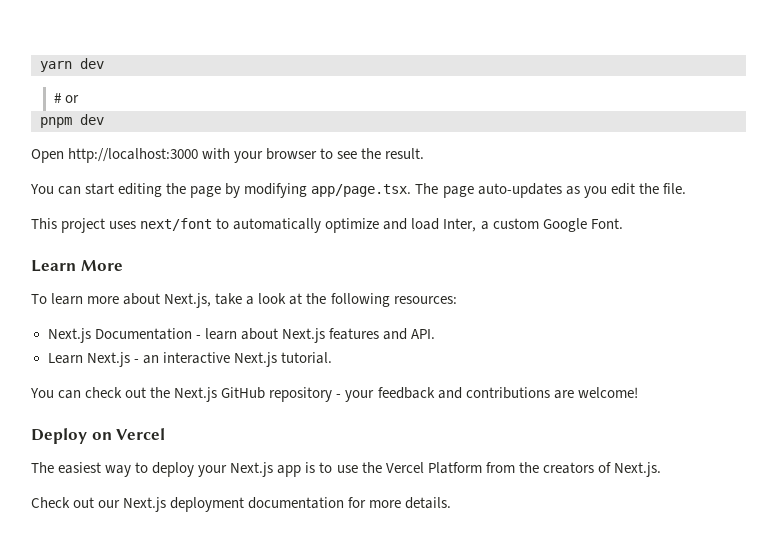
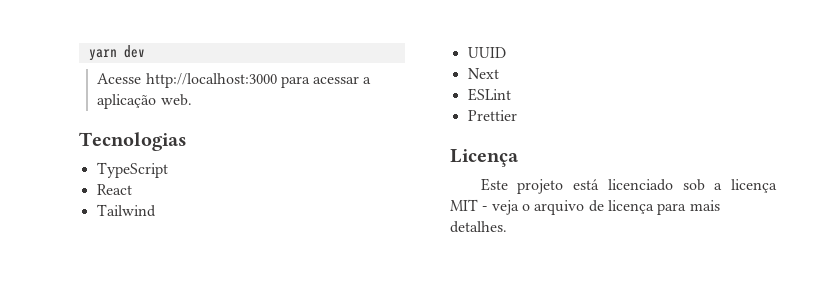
[53,93,79,103] [40,114,104,128] [31,148,425,163] [30,183,686,198] [31,218,623,233] [31,260,123,272] [31,293,457,308] [47,328,435,343] [47,352,332,367] [30,387,638,402] [31,428,166,444] [31,462,661,477] [31,497,452,512] # or // pnpm dev // Open http://localhost:3000 with your browser to see the result. // You can start editing the page by modifying app/page.tsx. The page auto-updates as you edit the file. // This project uses next/font to automatically optimize and load Inter, a custom Google Font. // Learn More // To learn more about Next.js, take a look at the following resources: // Next.js Documentation - learn about Next.js features and API. // Learn Next.js - an interactive Next.js tutorial. // You can check out the Next.js GitHub repository - your feedback and contributions are welcome! // Deploy on Vercel // The easiest way to deploy your Next.js app is to use the Vercel Platform from the creators of Next.js. // Check out our Next.js deployment documentation for more details. -> [97,73,372,88] [97,94,192,109] [79,132,187,151] [96,162,168,178] [96,184,132,195] [96,204,156,217] [467,47,506,58] [467,68,499,79] [467,88,511,101] [467,110,517,121] [450,149,519,167] [480,178,777,194] [450,199,720,215] [450,221,507,233] Acesse http://localhost:3000 para acessar a aplicação web. // Tecnologias // TypeScript // React // Tailwind // UUID // Next // ESLint // Prettier // Licença // Este projeto está licenciado sob a licença MIT - veja o arquivo de licença para mais detalhes.

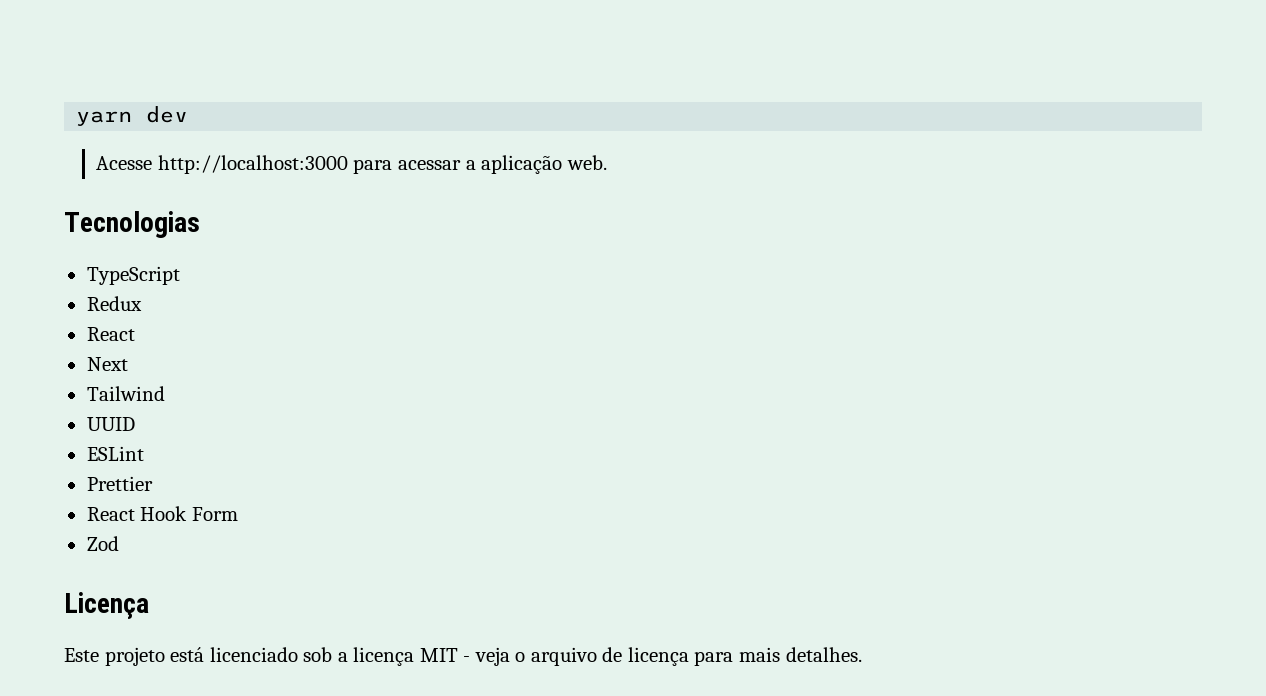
[96,184,132,195] // React -> [86,296,142,311] [86,327,135,341] [86,357,128,371] // Redux // React // Next
[467,68,499,79] // Next -> (135, 424) none
(517, 115) none -> [86,506,238,521] [86,536,119,551] // React Hook Form // Zod

